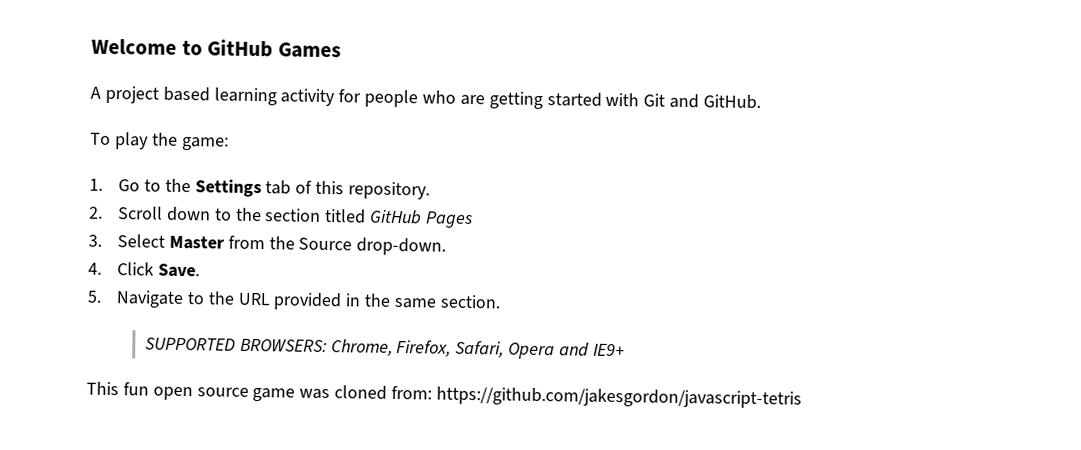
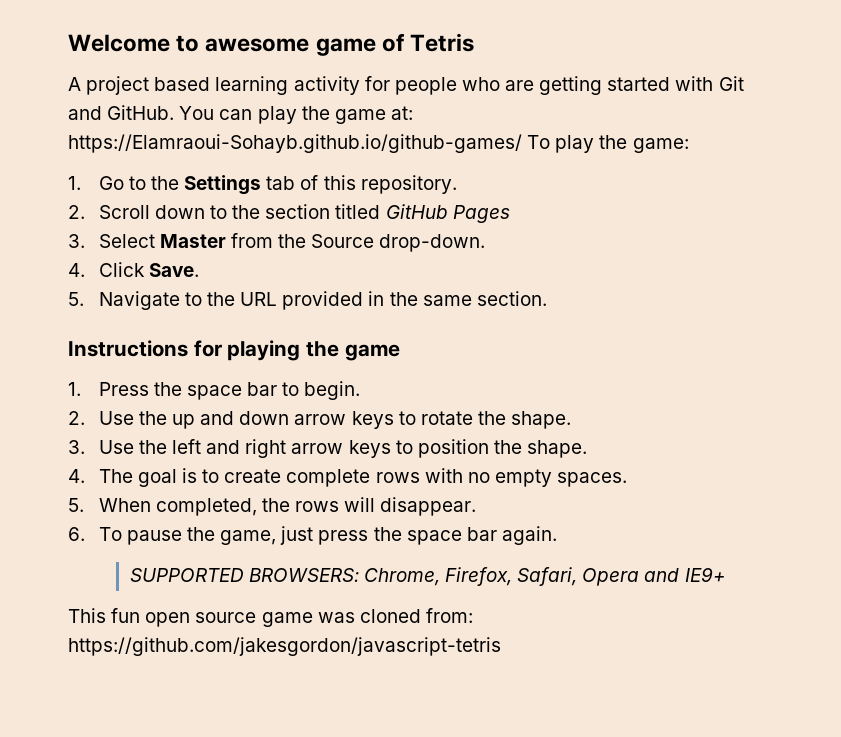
[207,39,342,59] GitHub Games -> [205,33,475,56] awesome game of Tetris
(762, 102) // -> [179,106,413,124] [68,134,522,153] You can play the game at: https://Elamraoui-Sohayb.github.io/github-games/
(501, 301) none -> [68,340,400,361] [68,381,361,400] [68,411,572,429] [68,439,588,458] [68,468,628,487] [68,497,477,516] [68,526,558,545] // Instructions for playing the game // 1. Press the space bar to begin. // 2. Use the up and down arrow keys to rotate the shape. // 3. Use the left and right arrow keys to position the shape. // 4. The goal is to create complete rows with no empty spaces. // 5. When completed, the rows will disappear. // 6. To pause the game, just press the space bar again.

